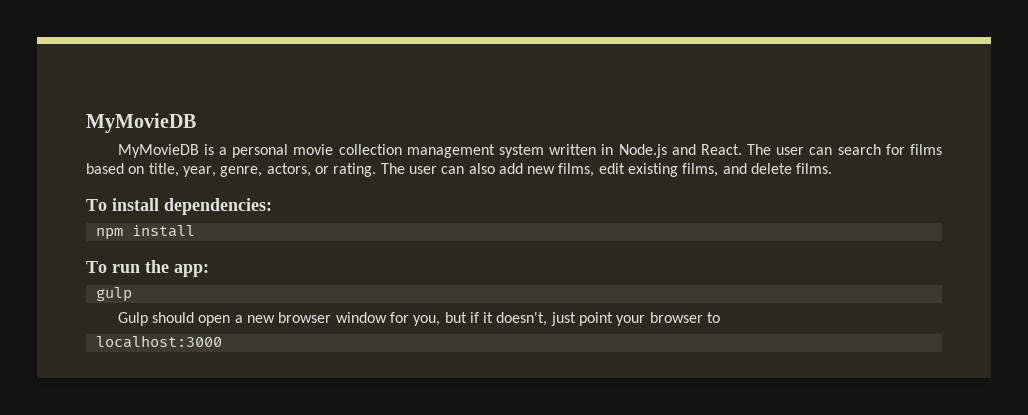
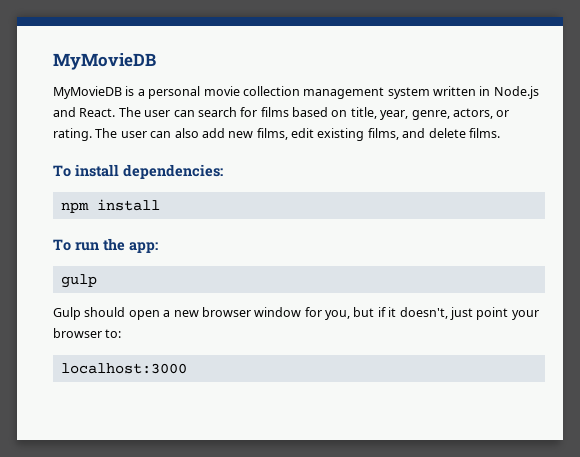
[707,312,721,323] to -> [105,329,122,338] to:

